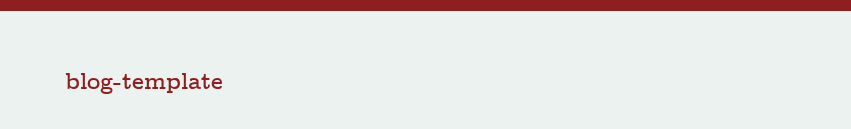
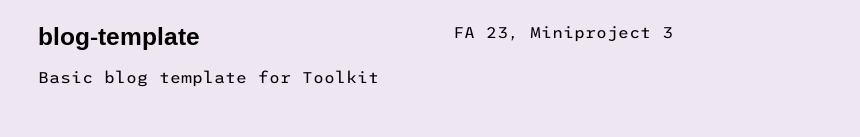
(223, 83) none -> [38,70,379,87] [453,26,673,42] // Basic blog template for Toolkit FA 23, Miniproject 3

